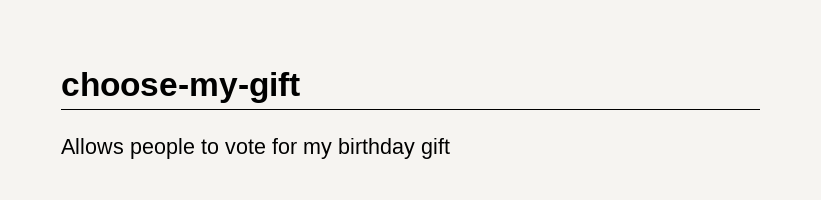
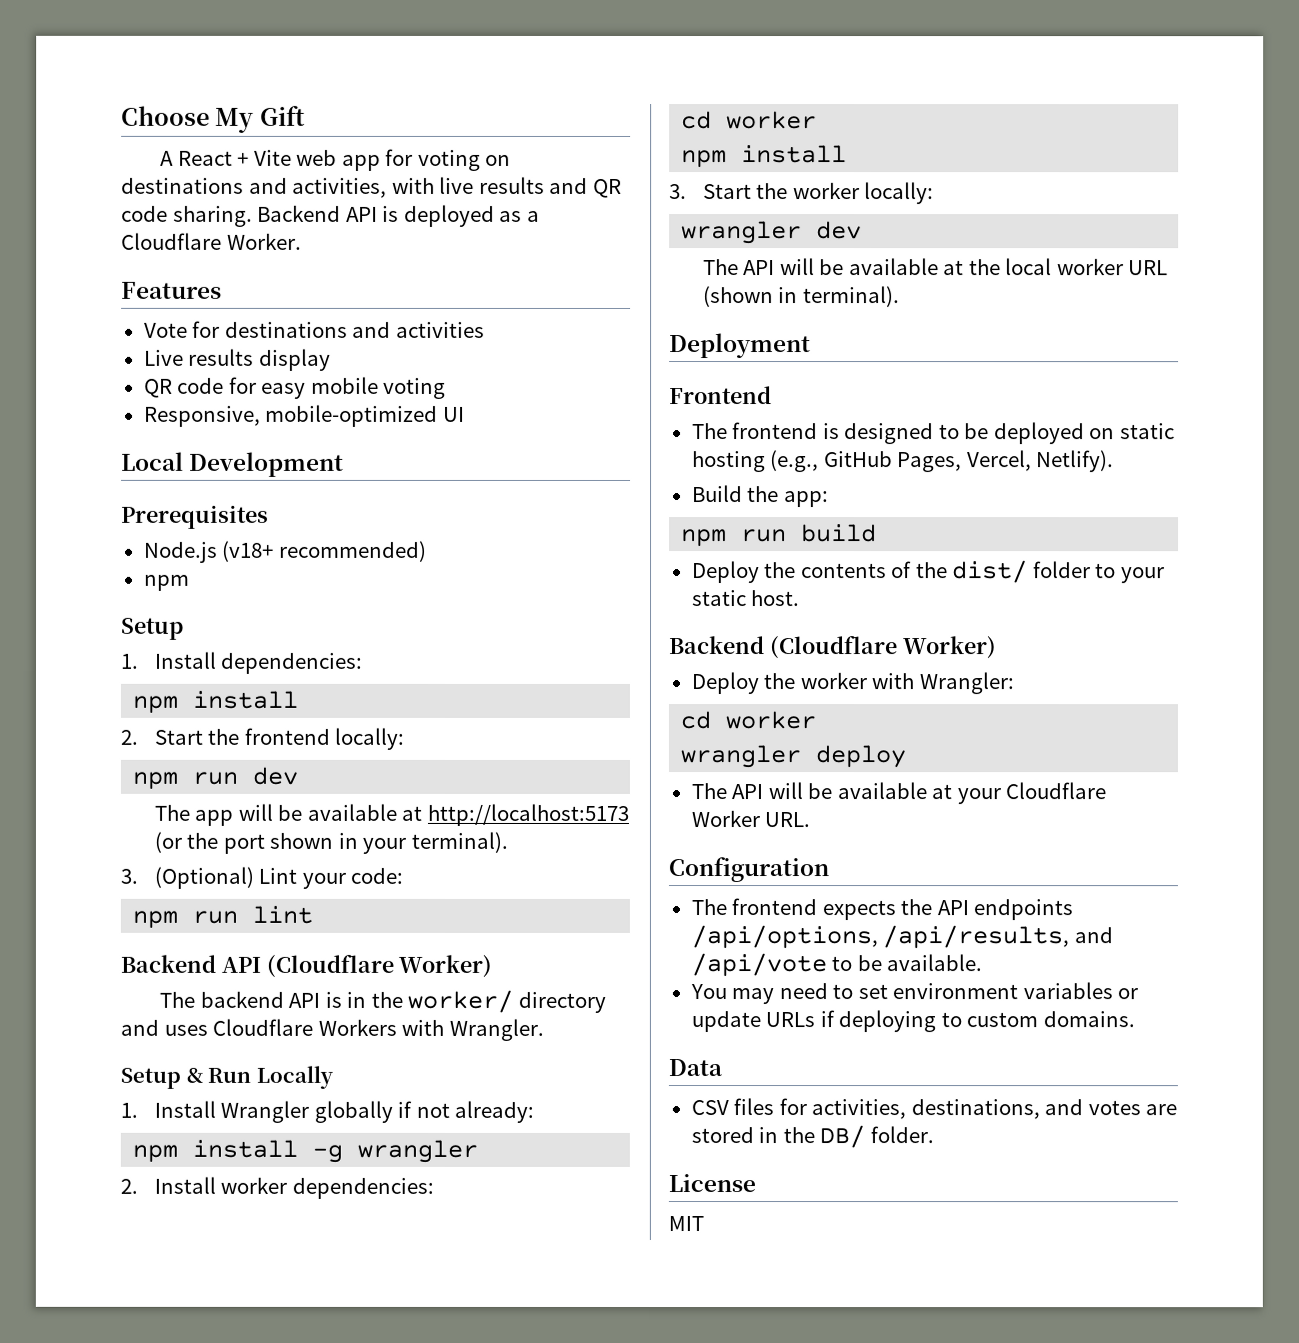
[61,72,300,103] [61,138,450,159] choose-my-gift // Allows people to vote for my birthday gift -> [121,105,306,133] [160,148,512,171] [121,176,622,198] [121,204,540,227] [121,232,302,250] [121,281,222,299] [143,320,485,338] [143,348,331,371] [143,376,447,399] [143,404,465,427] [121,451,345,477] [121,504,269,529] [143,540,427,563] [143,574,190,591] [121,617,184,640] [121,651,364,674] [132,690,299,713] [120,727,405,750] [132,766,299,789] [153,803,629,826] [153,831,508,854] [120,866,404,889] [132,905,314,928] [120,954,493,978] [159,989,606,1013] [120,1018,544,1041] [120,1065,333,1089] [120,1100,535,1123] [132,1139,479,1163] [120,1176,434,1199] [681,111,818,130] [681,145,848,168] [669,182,935,205] [681,221,863,245] [702,258,1169,276] [702,286,900,308] [669,333,811,359] [669,386,772,405] [691,422,1175,445] [691,450,1115,473] [691,485,829,508] [681,524,878,547] [691,560,1165,584] [691,590,801,607] [669,636,997,660] [690,672,1014,695] [680,711,817,730] [680,745,907,769] [690,782,1107,805] [690,810,811,828] [668,857,829,883] [690,898,1074,921] [690,925,1113,949] [690,953,983,977] [689,982,1139,1005] [690,1010,1135,1033] [668,1059,723,1077] [690,1098,1178,1120] [690,1125,934,1149] [668,1174,756,1193] [668,1216,704,1232] Choose My Gift // A React + Vite web app for voting on destinations and activities, with live results and QR code sharing. Backend API is deployed as a Cloudflare Worker. // Features // Vote for destinations and activities // Live results display // QR code for easy mobile voting // Responsive, mobile-optimized UI // Local Development // Prerequisites // Node.js (v18+ recommended) // npm // Setup // 1. Install dependencies: // npm install // 2. Start the frontend locally: // npm run dev // The app will be available at http://localhost:5173 (or the port shown in your terminal). // 3. (Optional) Lint your code: // npm run lint // Backend API (Cloudflare Worker) // The backend API is in the worker/ directory and uses Cloudflare Workers with Wrangler. // Setup & Run Locally // 1. Install Wrangler globally if not already: // npm install -g wrangler // 2. Install worker dependencies: // cd worker // npm install // 3. Start the worker locally: // wrangler dev // The API will be available at the local worker URL (shown in terminal). // Deployment // Frontend // The frontend is designed to be deployed on static hosting (e.g., GitHub Pages, Vercel, Netlify). // Build the app: // npm run build // Deploy the contents of the dist/ folder to your static host. // Backend (Cloudflare Worker) // Deploy the worker with Wrangler: // cd worker // wrangler deploy // The API will be available at your Cloudflare Worker URL. // Configuration // The frontend expects the API endpoints /api/options, /api/results, and /api/vote to be available. // You may need to set environment variables or update URLs if deploying to custom domains. // Data // CSV files for activities, destinations, and votes are stored in the DB/ folder. // License // MIT

